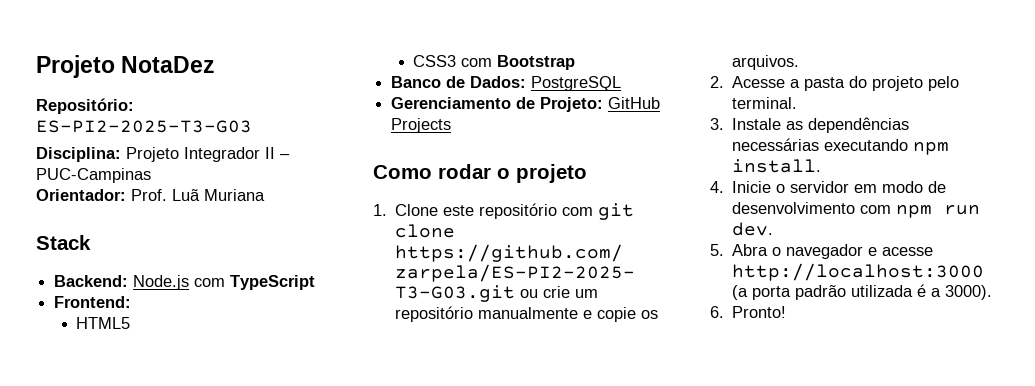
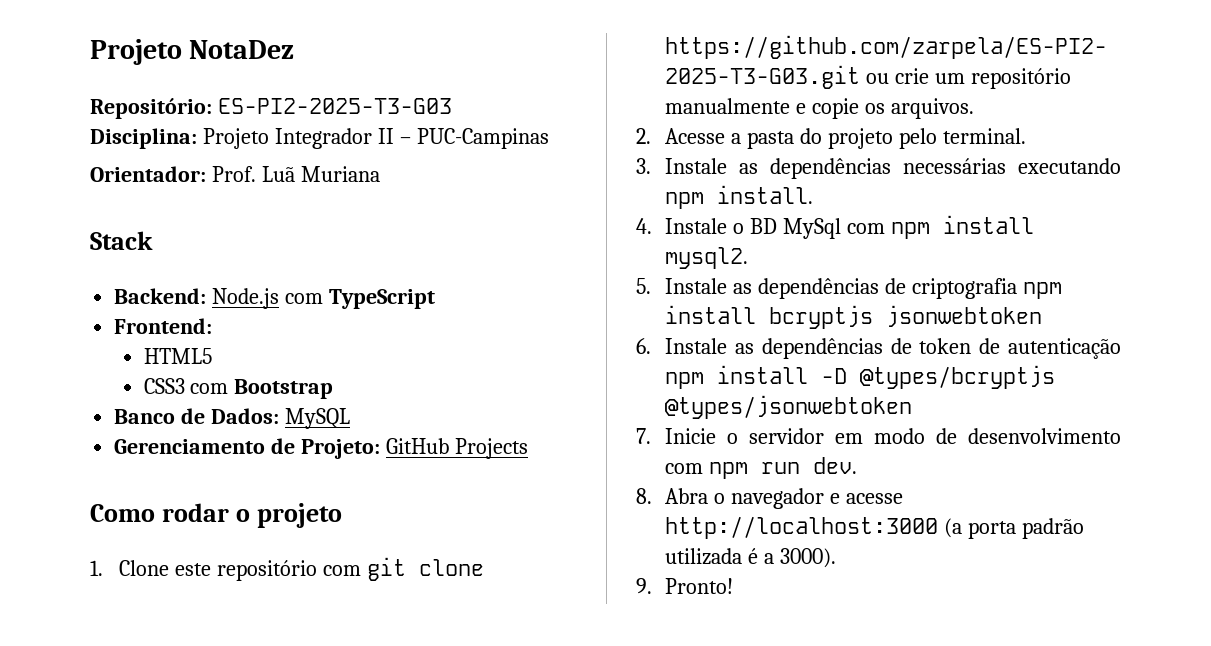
[531,76,622,91] PostgreSQL -> [285,408,351,429] MySQL
(724, 187) none -> [665,215,1035,239] [665,247,749,269] [636,278,1063,299] [665,305,1043,329] [636,338,1121,359] [665,365,1056,389] [665,395,913,419] [636,428,651,444] Instale o BD MySql com npm install mysql2. // 5. Instale as dependências de criptografia npm install bcryptjs jsonwebtoken // 6. Instale as dependências de token de autenticação npm install -D @types/bcryptjs @types/jsonwebtoken // 7.
[710,244,724,256] 5. -> [636,488,652,504] 8.
[710,306,724,318] 6. -> [636,578,652,594] 9.

